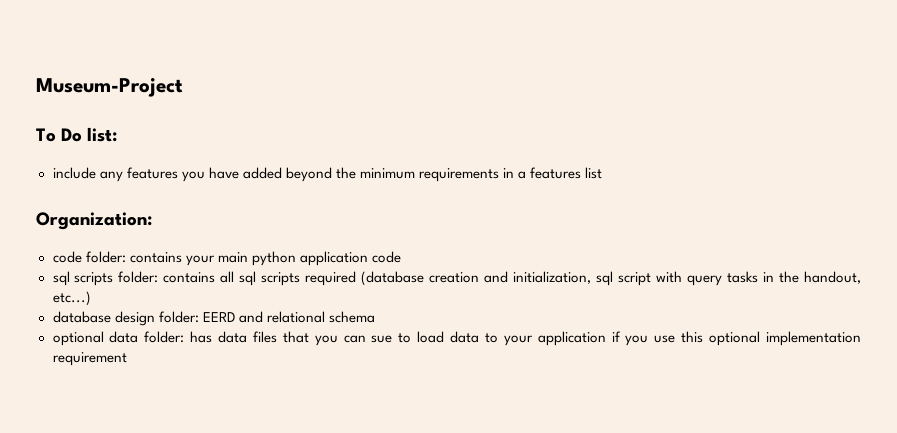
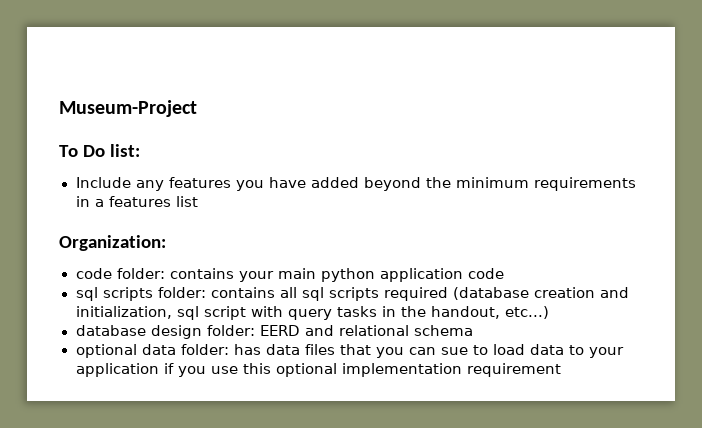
[52,167,96,179] include -> [75,177,131,188] Include

